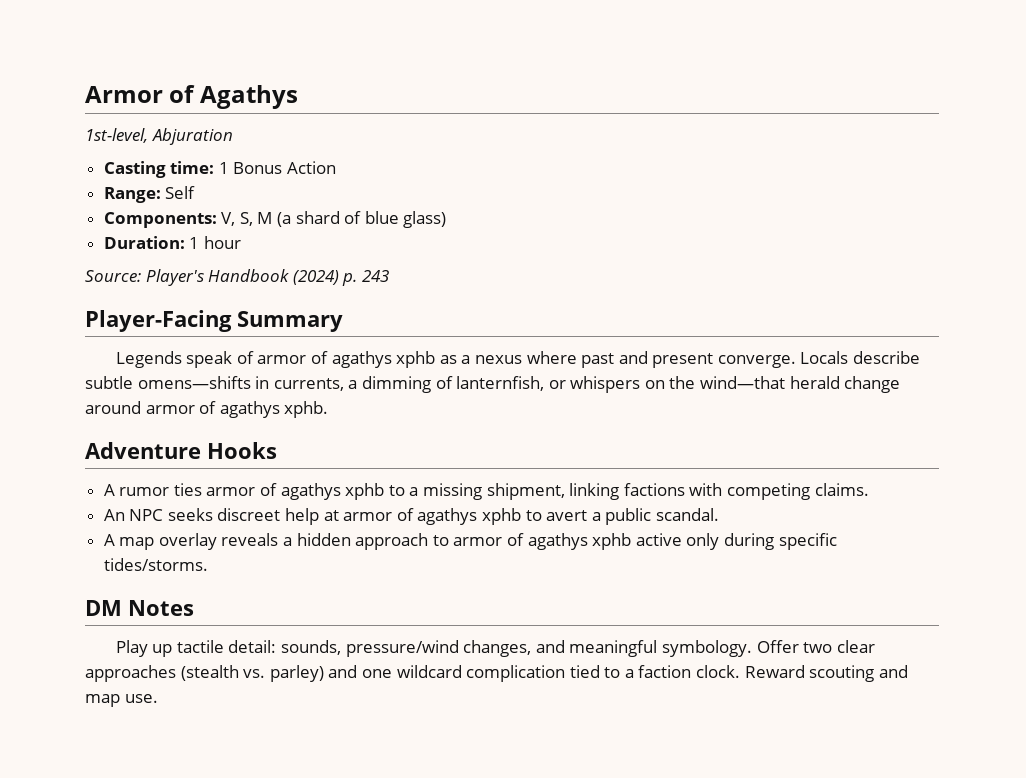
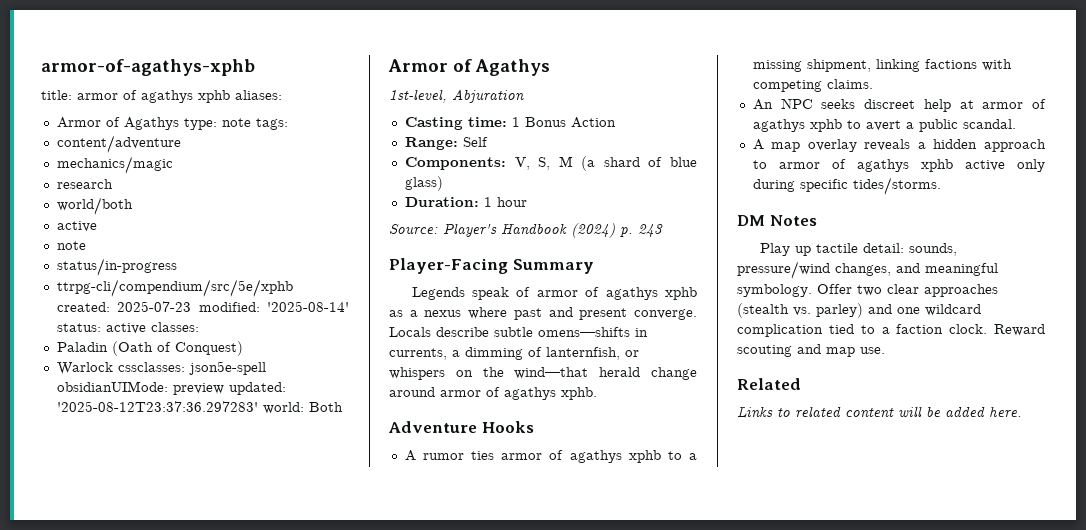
(85, 94) none -> [41,59,255,76] [41,90,282,103] [56,117,288,130] [56,135,181,153] [56,156,173,174] [56,179,113,189] [56,197,133,215] [56,221,97,232] [56,241,86,250] [56,258,177,276] [56,279,293,297] [56,301,349,312] [56,322,199,334] [56,341,243,356] [56,361,266,375] [56,381,286,395] [56,401,343,414] armor-of-agathys-xphb // title: armor of agathys xphb aliases: // Armor of Agathys type: note tags: // content/adventure // mechanics/magic // research // world/both // active // note // status/in-progress // ttrpg-cli/compendium/src/5e/xphb created: 2025-07-23 modified: '2025-08-14' status: active classes: // Paladin (Oath of Conquest) // Warlock cssclasses: json5e-spell obsidianUIMode: preview updated: '2025-08-12T23:37:36.297283' world: Both //
(158, 698) none -> [737,378,801,390] [737,406,1022,418] // Related // Links to related content will be added here.

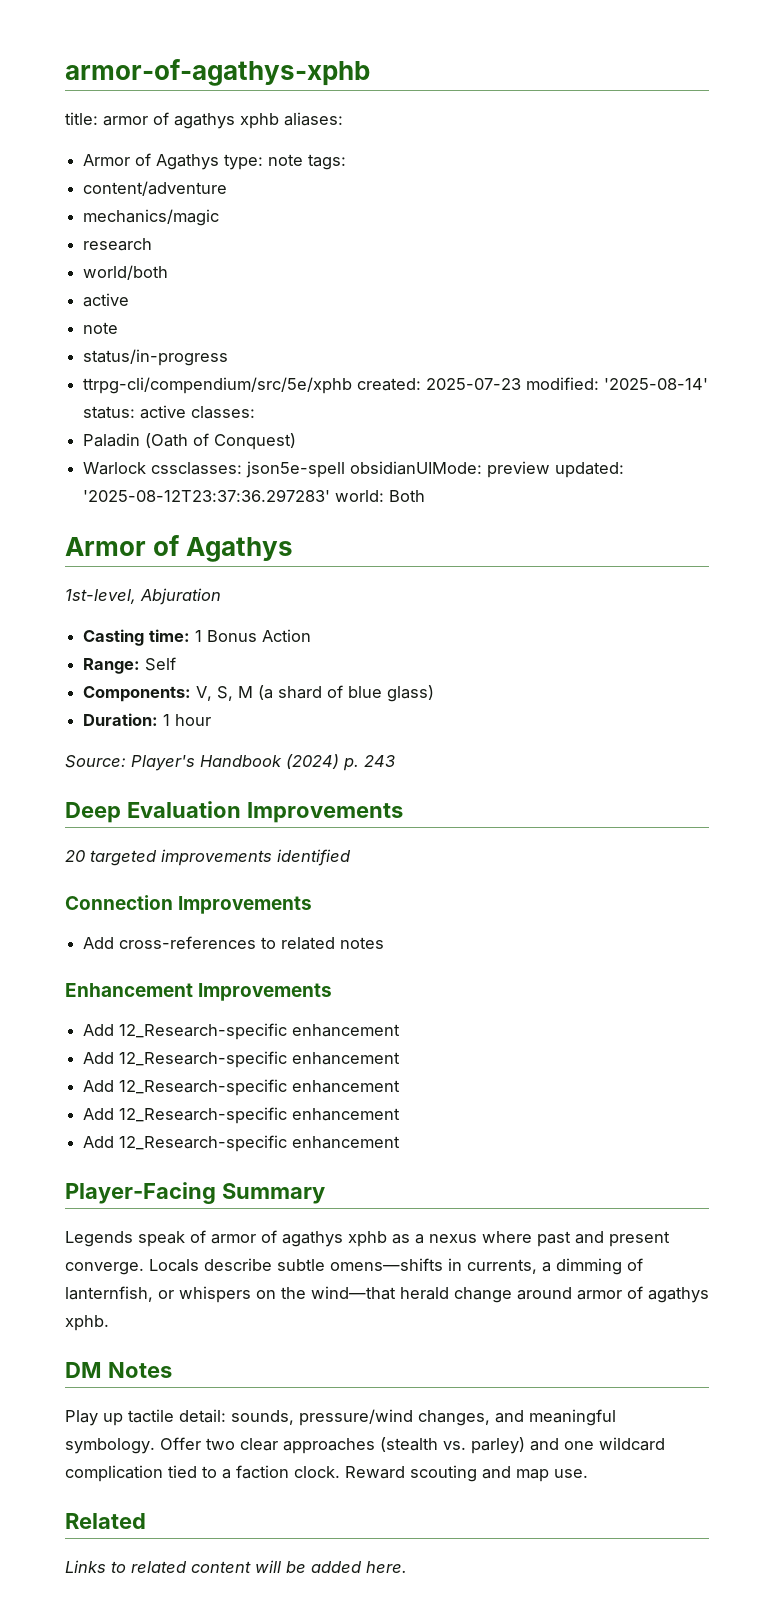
(663, 230) none -> [65,801,403,823] [65,849,351,866] [65,895,313,914] [83,936,385,950] [65,983,333,1001] [83,1023,401,1040] [83,1051,401,1068] [83,1079,401,1096] [83,1107,401,1124] [83,1135,401,1152] // Deep Evaluation Improvements // 20 targeted improvements identified // Connection Improvements // Add cross-references to related notes // Enhancement Improvements // Add 12_Research-specific enhancement // Add 12_Research-specific enhancement // Add 12_Research-specific enhancement // Add 12_Research-specific enhancement // Add 12_Research-specific enhancement
[388,421,534,433] [404,450,697,463] [752,59,1012,72] [752,79,873,92] [752,98,1046,112] [752,119,1016,132] [752,139,1046,152] [752,159,1045,172] [752,177,941,195] // Adventure Hooks // A rumor ties armor of agathys xphb to a missing shipment, linking factions with competing claims. // An NPC seeks discreet help at armor of agathys xphb to avert a public scandal. // A map overlay reveals a hidden approach to armor of agathys xphb active only during specific tides/storms. -> (109, 1323) none

